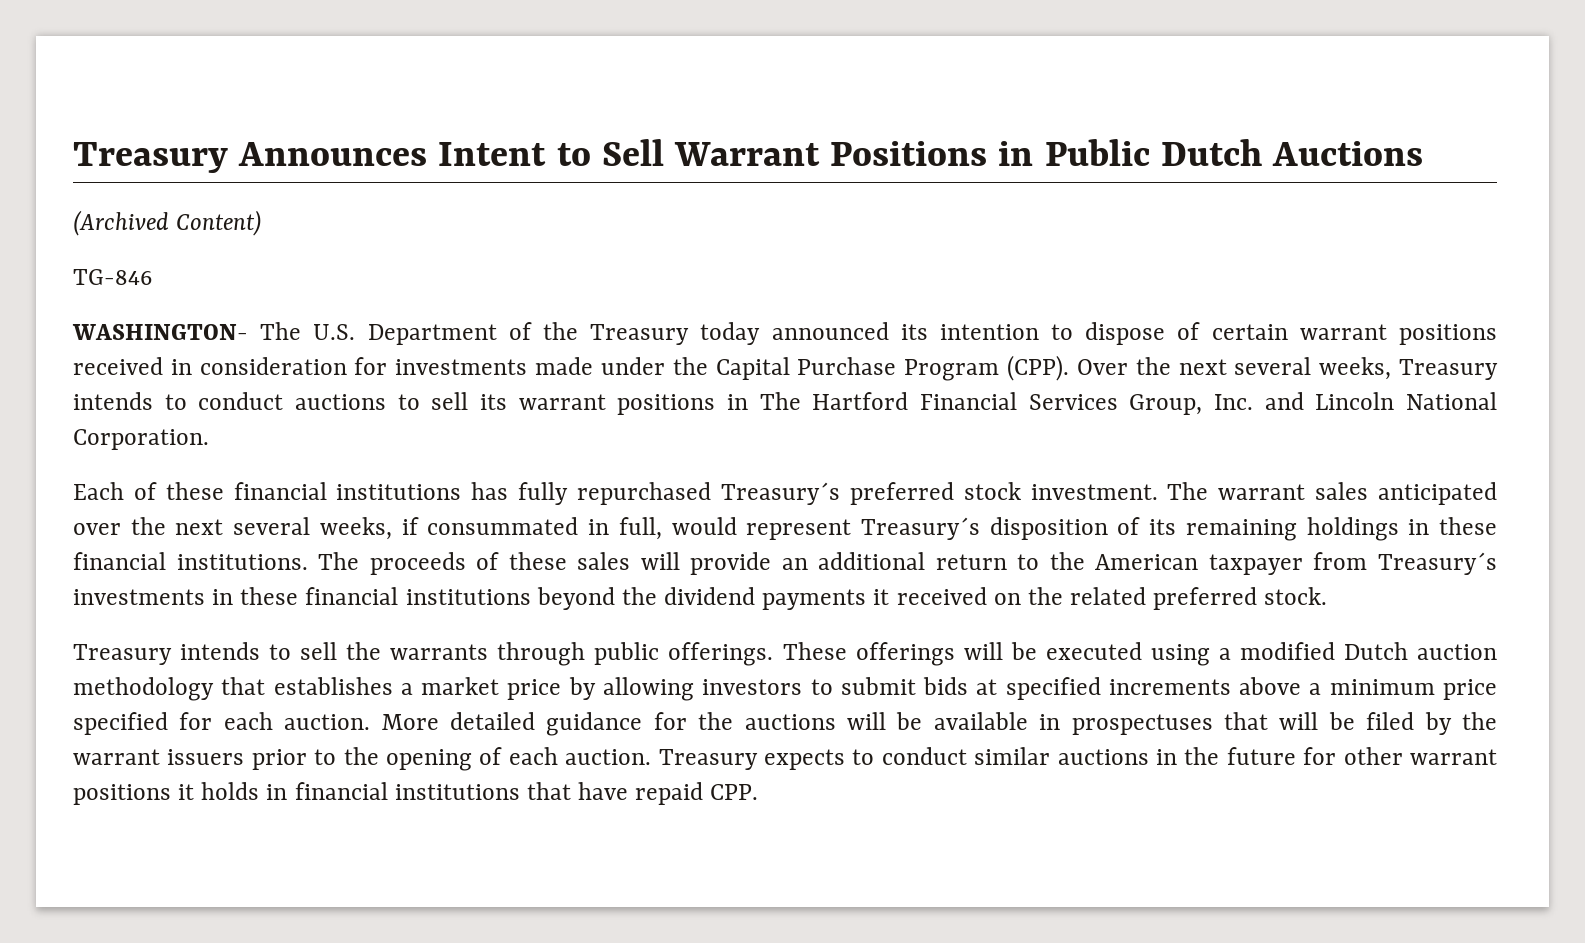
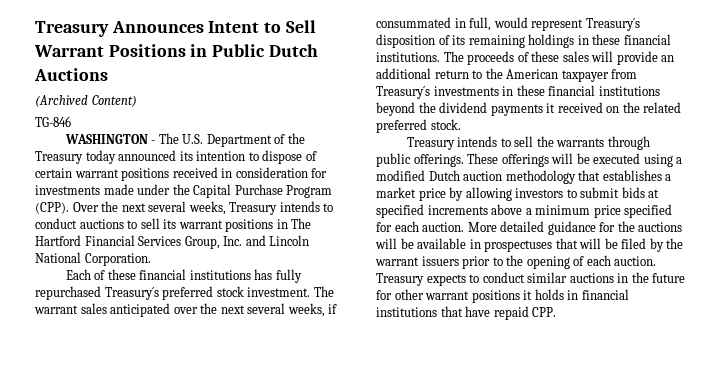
[72,324,248,340] WASHINGTON- -> [64,134,156,144] WASHINGTON -

